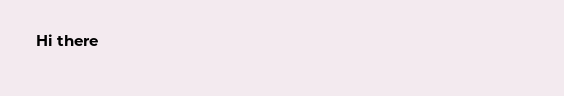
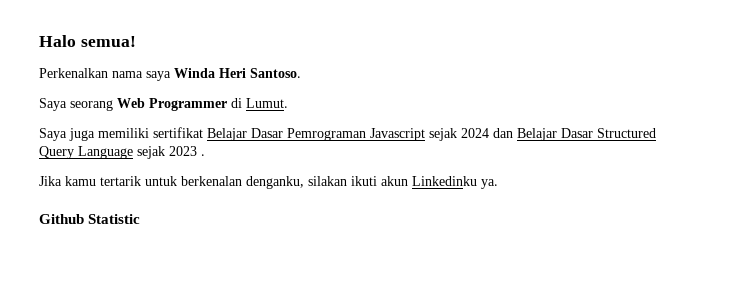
[36,34,99,46] Hi there -> [39,35,136,47] [39,68,301,81] [39,98,288,111] [39,127,656,141] [39,146,205,159] [39,176,498,189] [39,214,141,224] Halo semua! // Perkenalkan nama saya Winda Heri Santoso. // Saya seorang Web Programmer di Lumut. // Saya juga memiliki sertifikat Belajar Dasar Pemrograman Javascript sejak 2024 dan Belajar Dasar Structured Query Language sejak 2023 . // Jika kamu tertarik untuk berkenalan denganku, silakan ikuti akun Linkedinku ya. // Github Statistic

